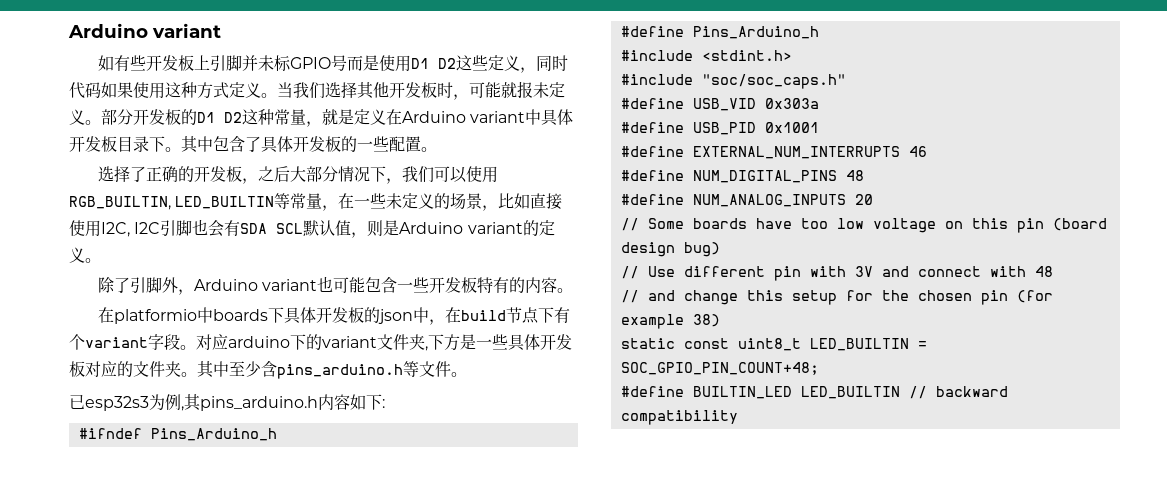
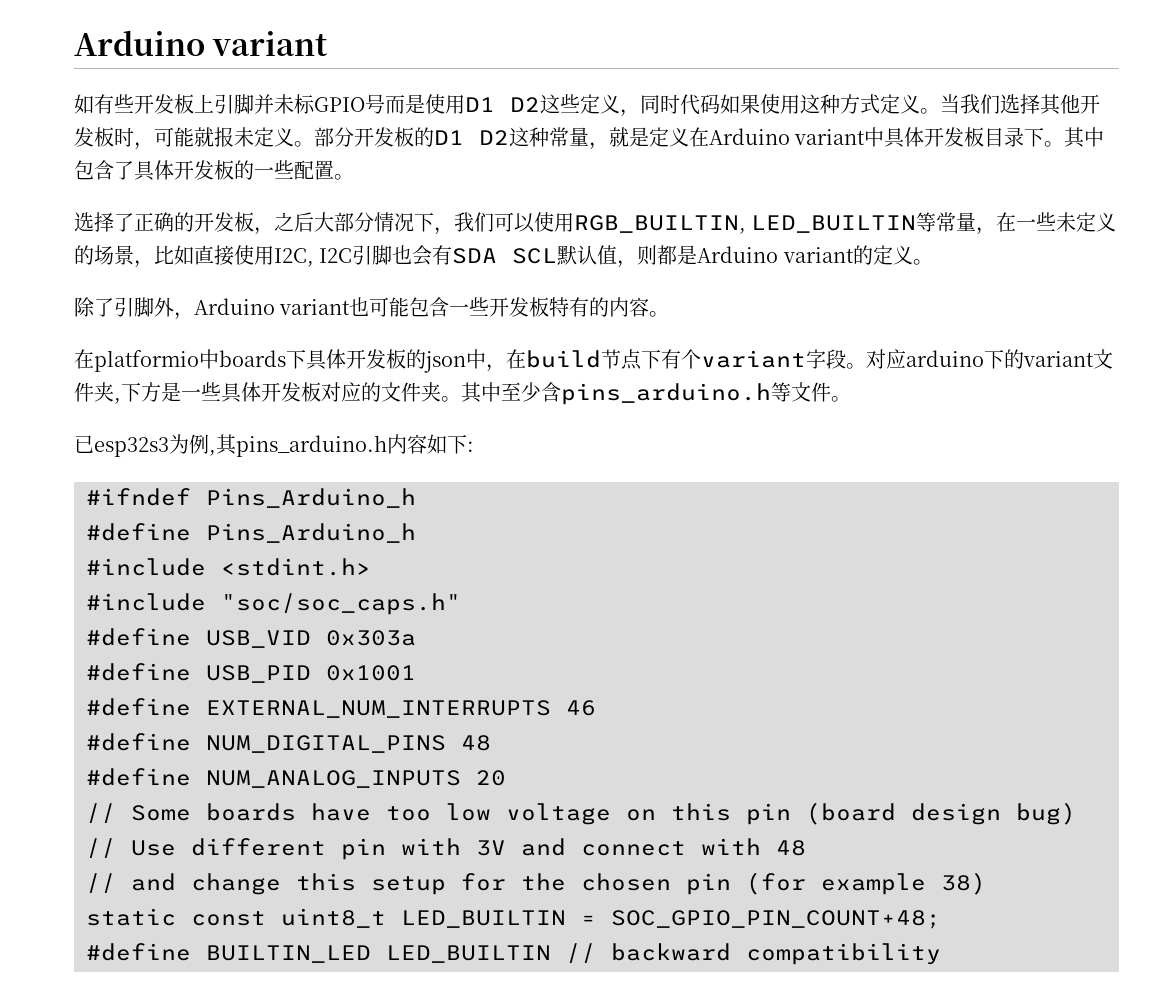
(384, 228) none -> [657,245,678,265] 都

